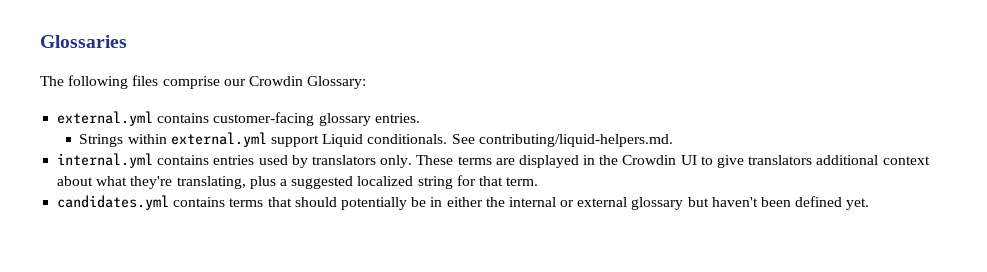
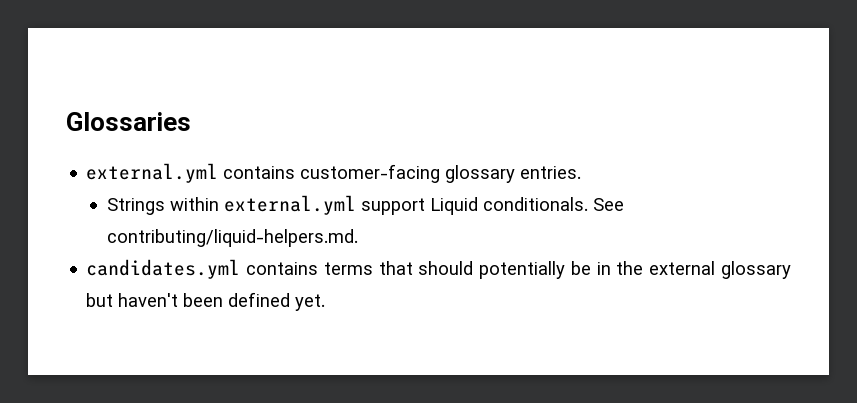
[40,75,367,89] // The following files comprise our Crowdin Glossary: -> (191, 121) none
[57,153,930,168] [57,175,539,189] // internal.yml contains entries used by translators only. These terms are displayed in the Crowdin UI to give translators additional context about what they're translating, plus a suggested localized string for that term. -> (358, 238) none
[446,197,575,207] either the internal or -> [616,261,644,275] the

